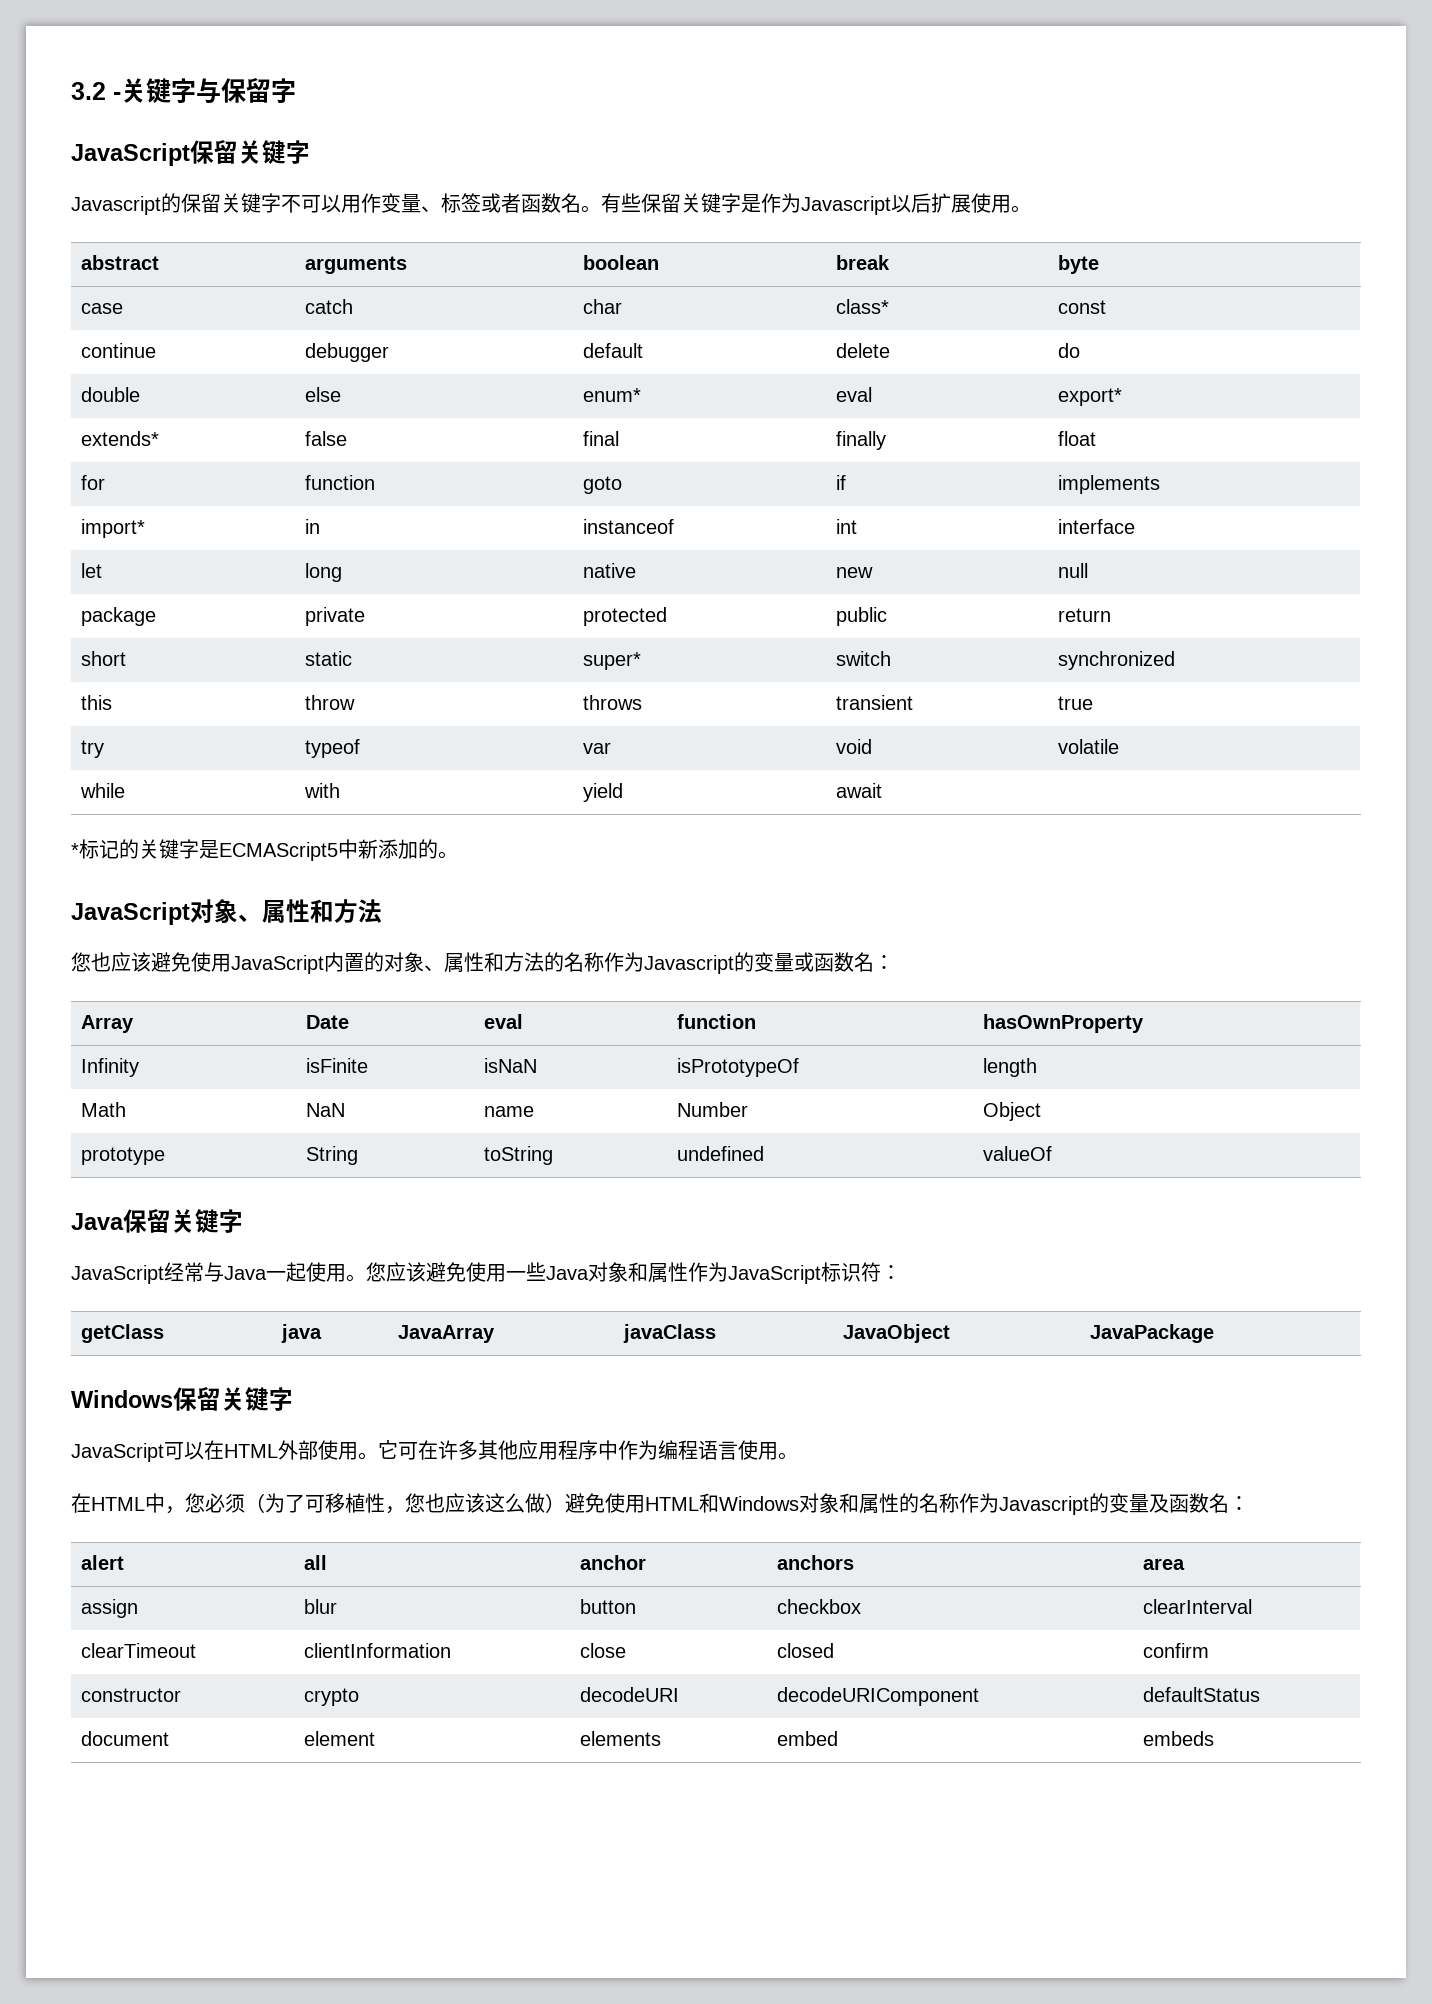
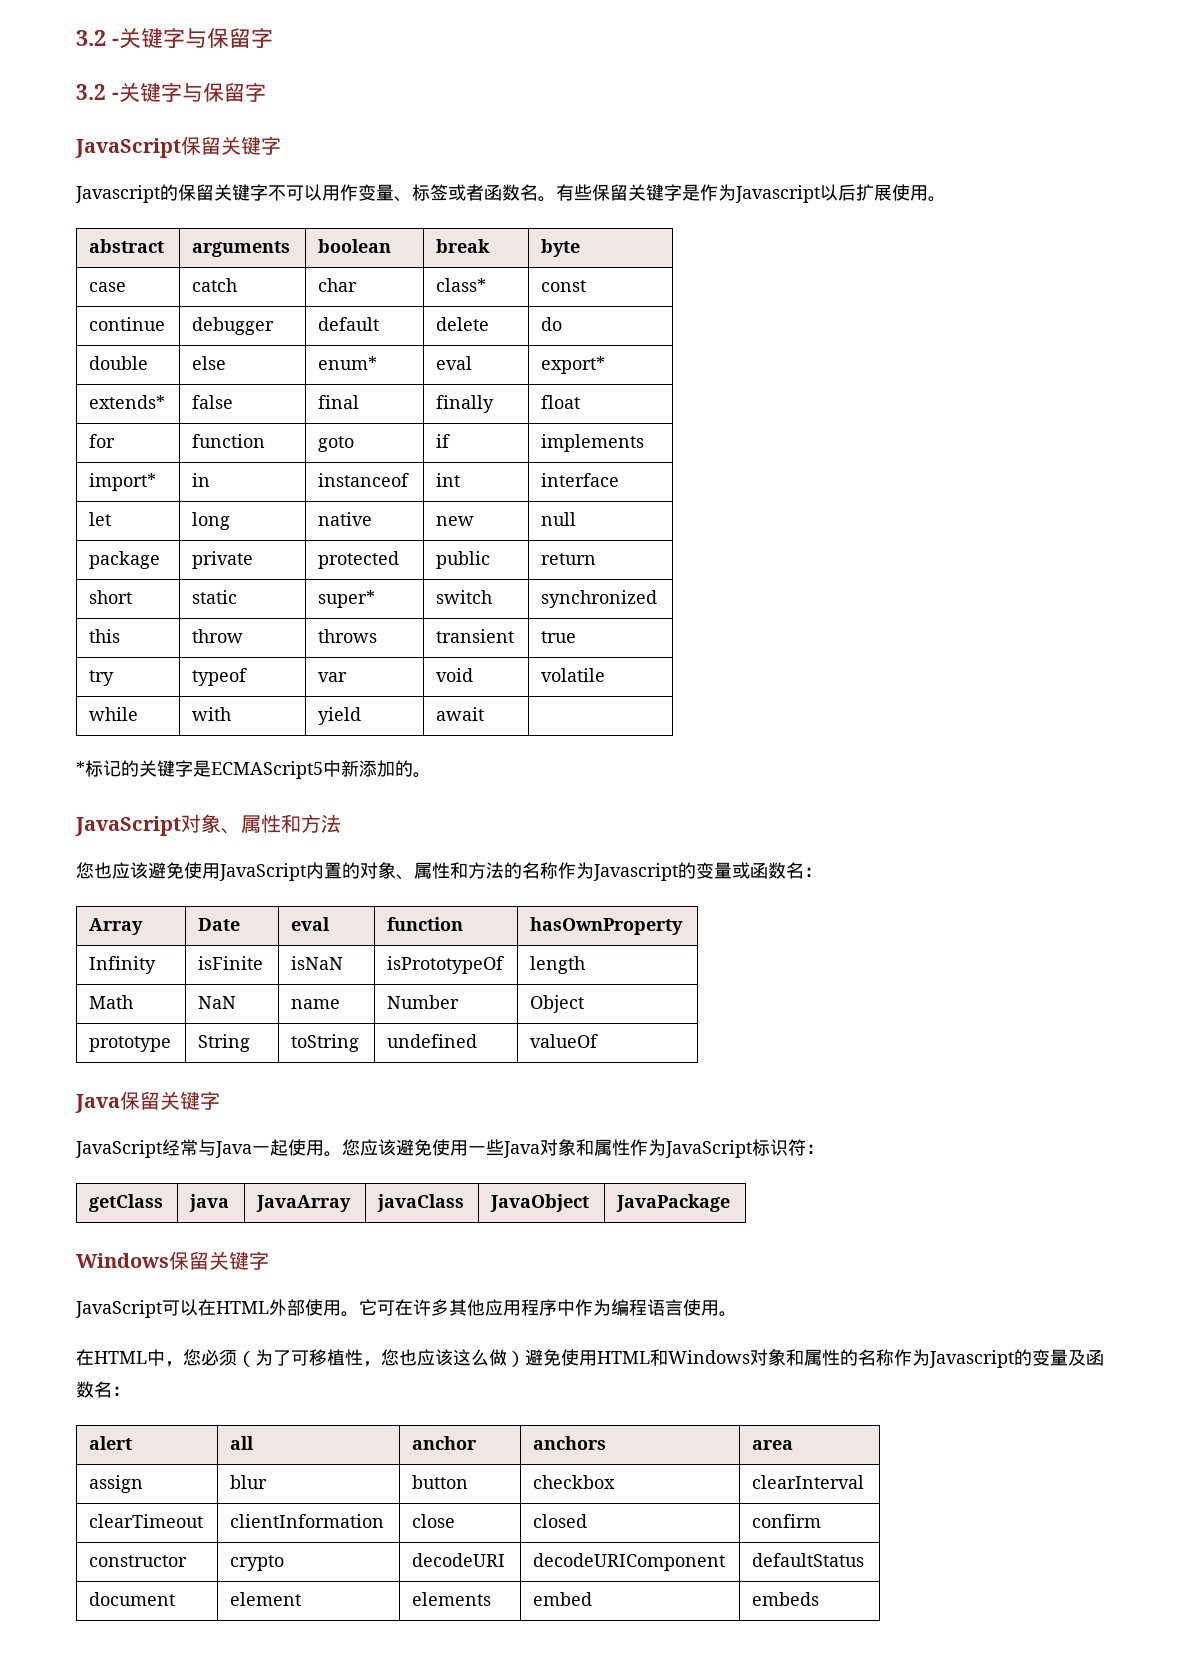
[71,78,296,104] 3.2 -关键字与保留字 -> [76,28,273,49] [76,82,266,102] 3.2 -关键字与保留字 // 3.2 -关键字与保留字

